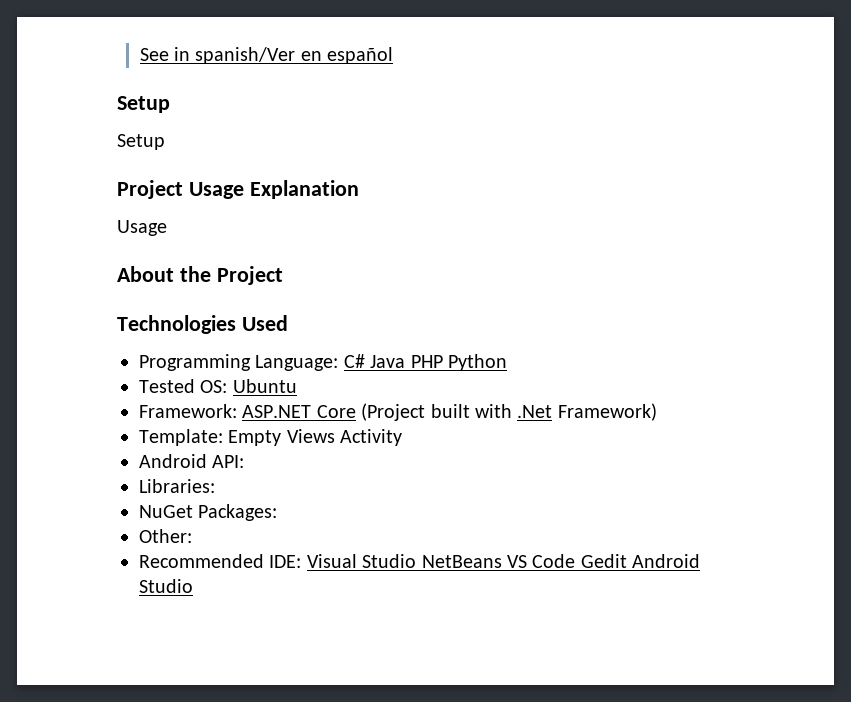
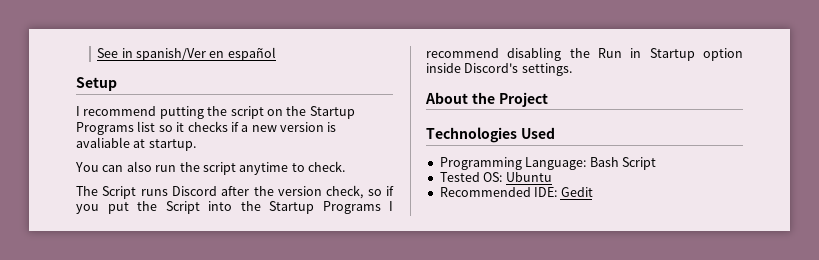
[117,134,165,150] [117,180,359,199] [117,220,167,236] Setup // Project Usage Explanation // Usage -> [76,106,355,119] [76,121,337,135] [76,137,196,151] [75,161,345,175] [76,185,394,199] [76,201,393,214] [426,47,743,61] [426,63,572,76] I recommend putting the script on the Startup Programs list so it checks if a new version is avaliable at startup. // You can also run the script anytime to check. // The Script runs Discord after the version check, so if you put the Script into the Startup Programs I recommend disabling the Run in Startup option inside Discord's settings.
[343,354,507,371] C# Java PHP Python -> [589,157,656,170] Bash Script
[139,403,657,421] [139,429,403,446] [139,454,245,468] [139,479,215,493] [139,504,278,521] [139,529,192,543] [139,554,701,568] [139,579,193,593] Framework: ASP.NET Core (Project built with .Net Framework) // Template: Empty Views Activity // Android API: // Libraries: // NuGet Packages: // Other: // Recommended IDE: Visual Studio NetBeans VS Code Gedit Android Studio -> [439,187,593,197] Recommended IDE: Gedit

